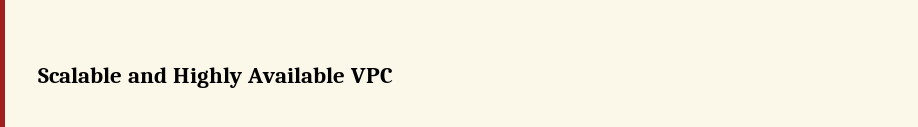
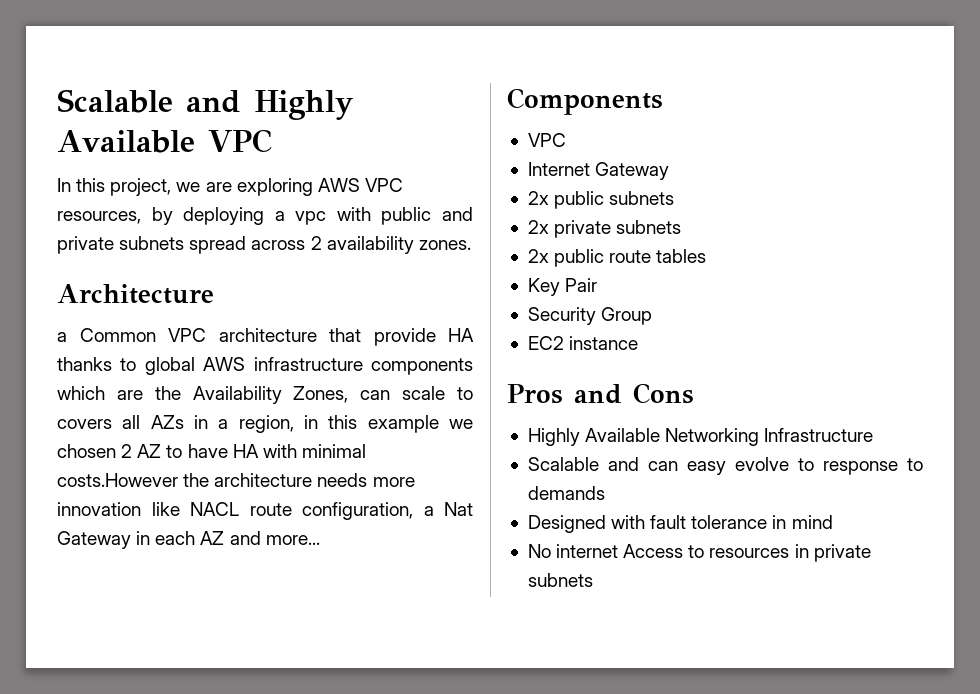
(394, 75) none -> [57,178,403,196] [57,207,473,225] [57,236,471,254] [57,284,214,304] [57,328,474,346] [57,357,473,375] [57,386,473,404] [57,415,473,433] [57,444,366,458] [57,473,415,487] [57,502,473,520] [57,531,320,549] [507,88,663,115] [527,133,566,147] [527,162,670,180] [527,191,675,209] [527,220,682,238] [527,249,707,267] [527,278,598,296] [527,307,653,325] [527,336,639,350] [507,383,694,404] [527,428,874,446] [527,457,923,475] [527,486,605,500] [527,515,833,533] [527,544,871,562] [527,573,593,587] // In this project, we are exploring AWS VPC resources, by deploying a vpc with public and private subnets spread across 2 availability zones. // Architecture // a Common VPC architecture that provide HA thanks to global AWS infrastructure components which are the Availability Zones, can scale to covers all AZs in a region, in this example we chosen 2 AZ to have HA with minimal costs.However the architecture needs more innovation like NACL route configuration, a Nat Gateway in each AZ and more... // Components // VPC // Internet Gateway // 2x public subnets // 2x private subnets // 2x public route tables // Key Pair // Security Group // EC2 instance // Pros and Cons // Highly Available Networking Infrastructure // Scalable and can easy evolve to response to demands // Designed with fault tolerance in mind // No internet Access to resources in private subnets

